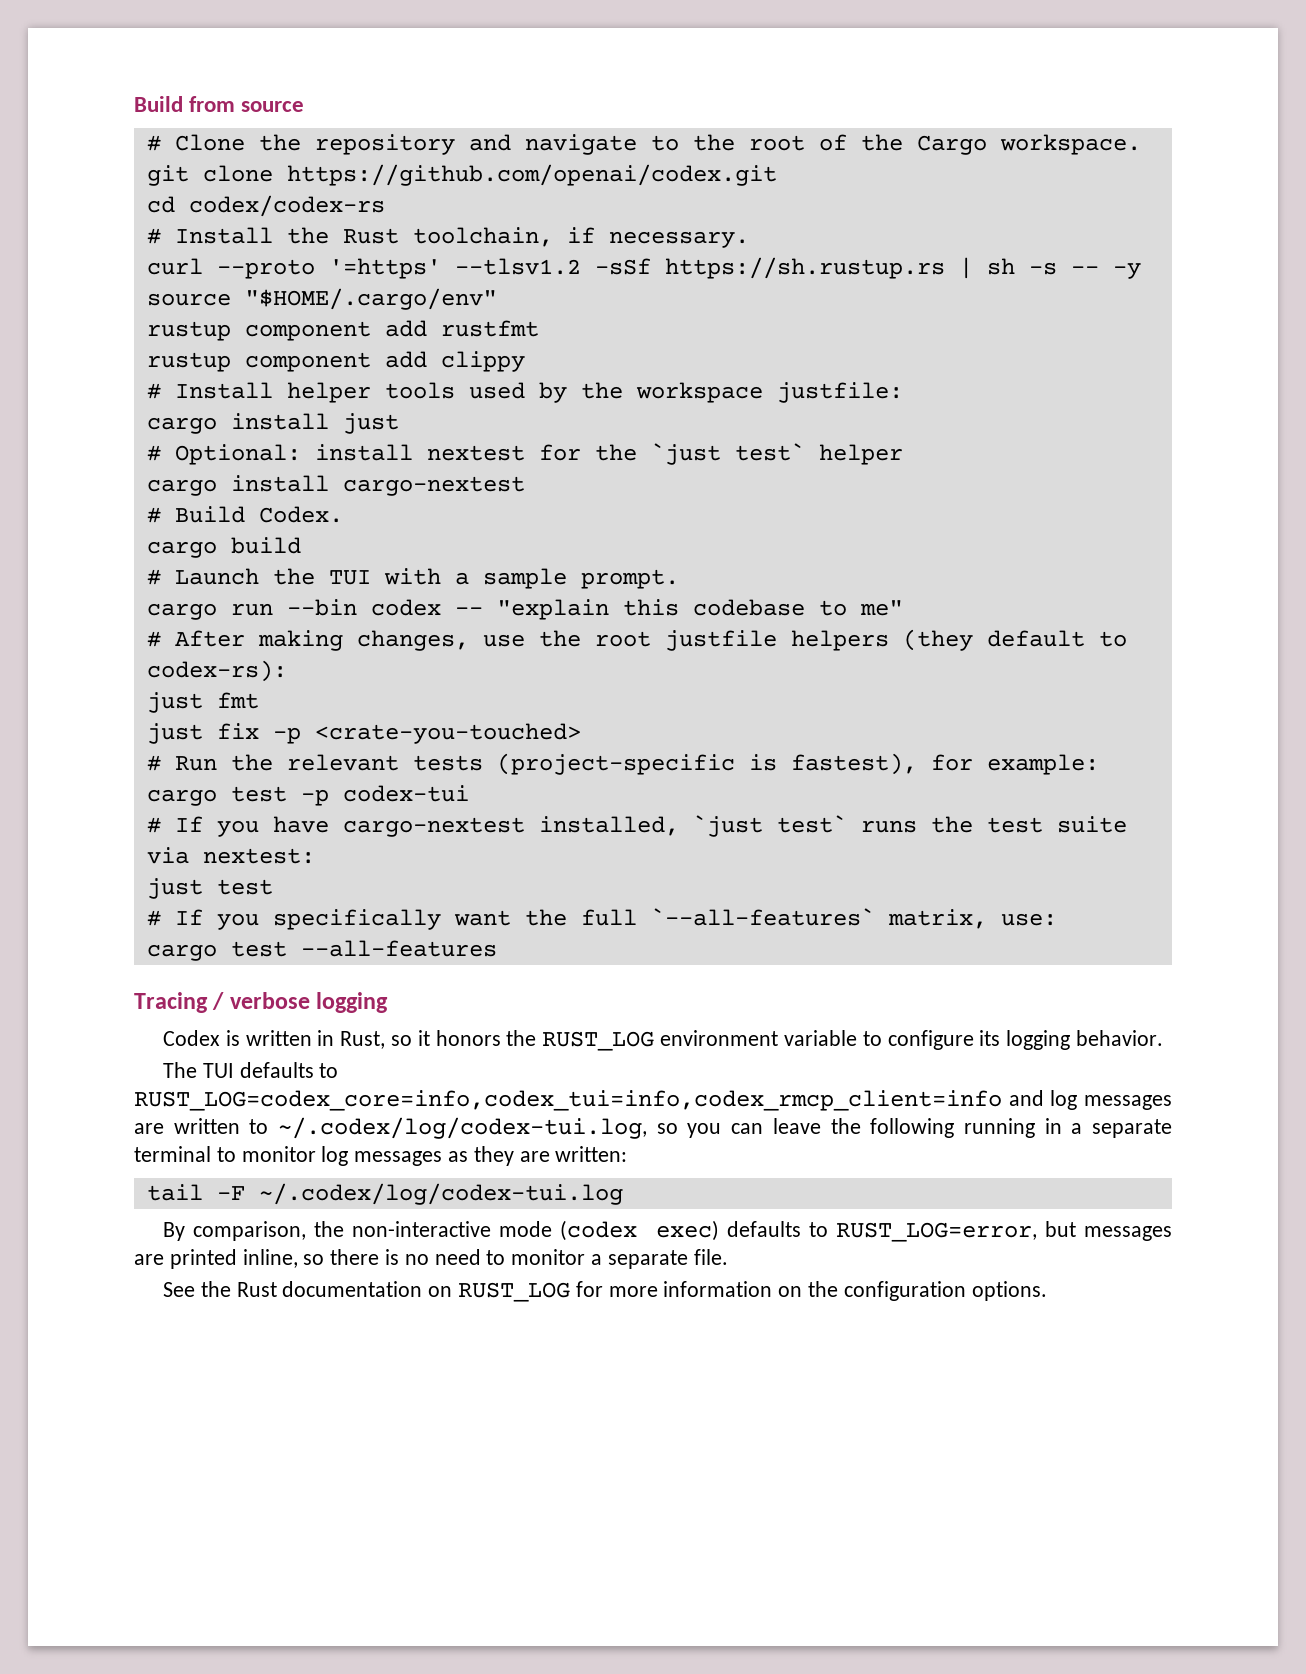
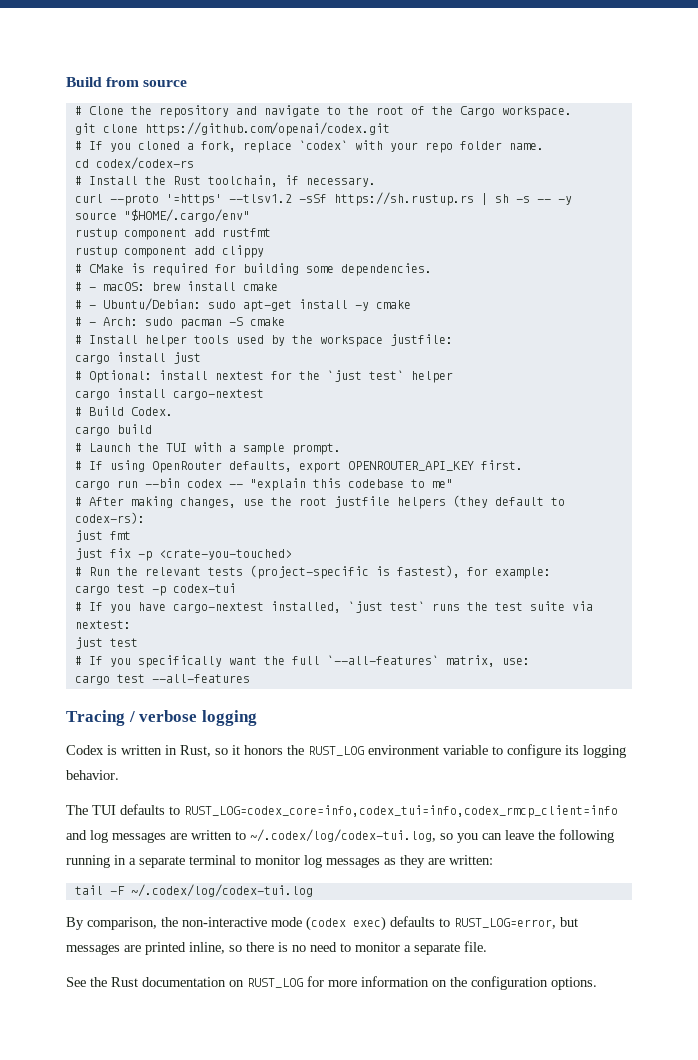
(777, 175) none -> [74,140,544,153] // # If you cloned a fork, replace `codex` with your repo folder name.
(525, 361) none -> [74,263,432,276] [74,281,278,291] [74,298,411,312] [74,317,285,329] // # CMake is required for building some dependencies. // # - macOS: brew install cmake // # - Ubuntu/Debian: sudo apt-get install -y cmake // # - Arch: sudo pacman -S cmake
(679, 579) none -> [74,460,523,473] // # If using OpenRouter defaults, export OPENROUTER_API_KEY first.

